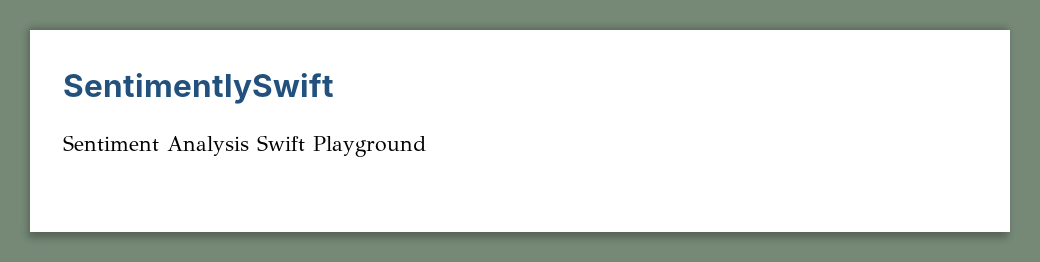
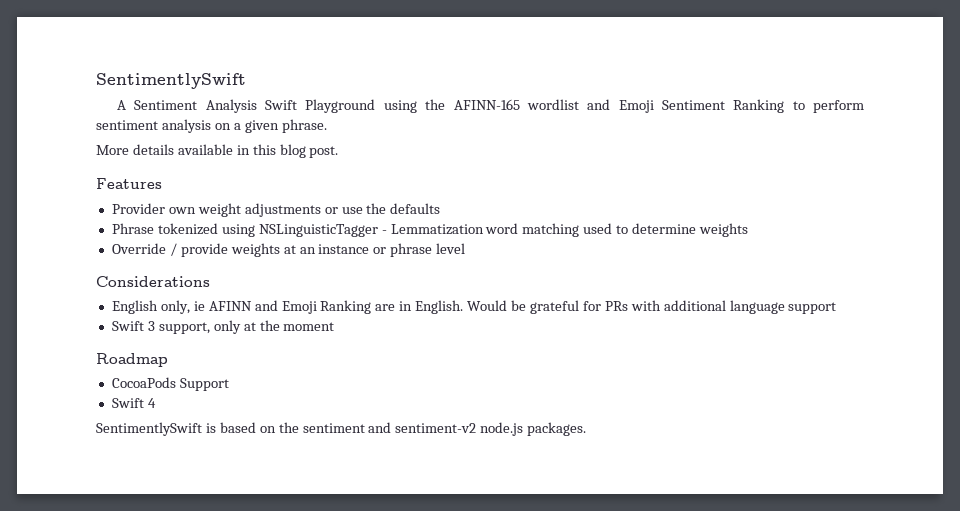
(334, 88) none -> [117,100,127,110] A
(426, 146) none -> [383,99,865,113] [96,119,327,133] [96,144,339,158] [96,178,162,189] [111,203,441,217] [111,223,749,237] [111,243,466,257] [96,276,210,287] [111,300,837,314] [111,320,335,334] [96,353,168,367] [111,377,229,391] [111,398,156,408] [96,422,587,436] using the AFINN-165 wordlist and Emoji Sentiment Ranking to perform sentiment analysis on a given phrase. // More details available in this blog post. // Features // Provider own weight adjustments or use the defaults // Phrase tokenized using NSLinguisticTagger - Lemmatization word matching used to determine weights // Override / provide weights at an instance or phrase level // Considerations // English only, ie AFINN and Emoji Ranking are in English. Would be grateful for PRs with additional language support // Swift 3 support, only at the moment // Roadmap // CocoaPods Support // Swift 4 // SentimentlySwift is based on the sentiment and sentiment-v2 node.js packages.

